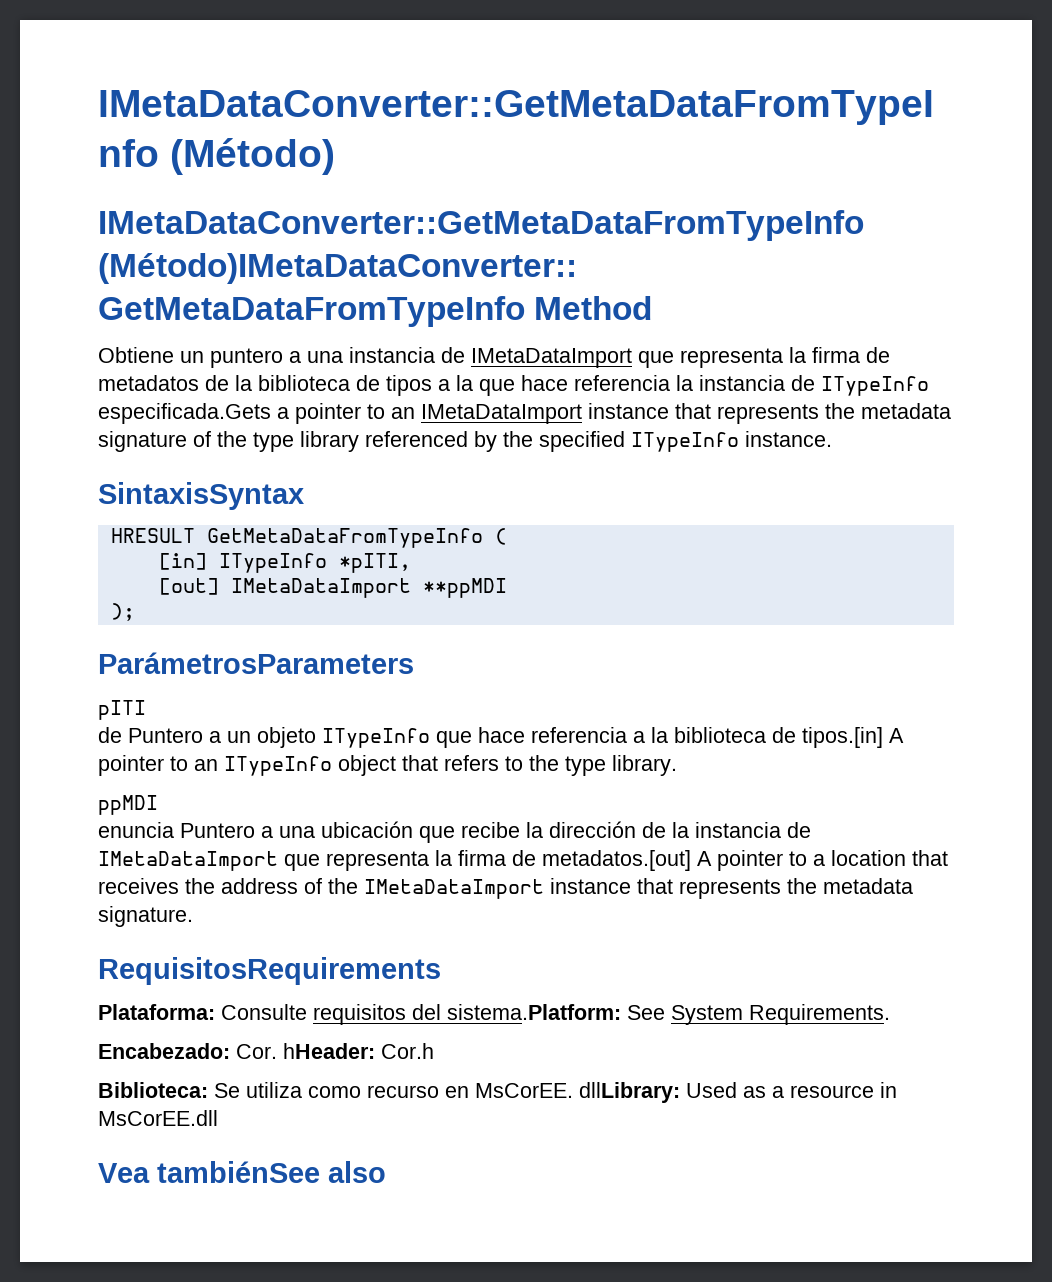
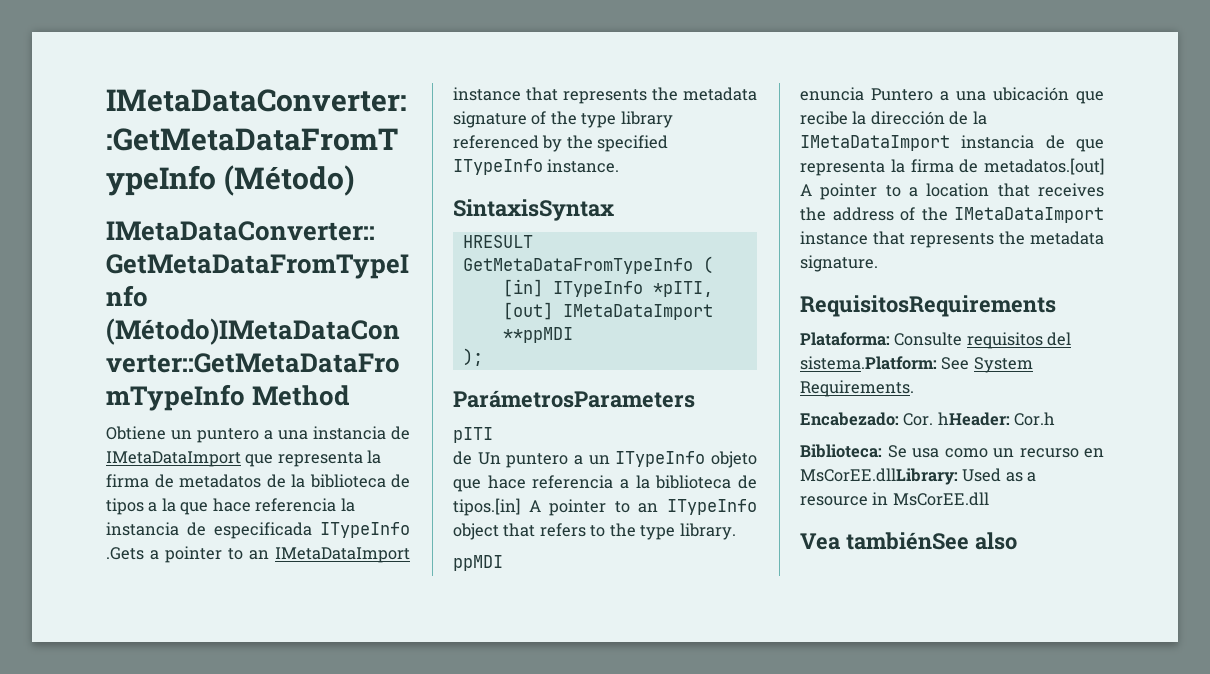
[821,376,929,396] [98,403,271,424] ITypeInfo especificada.Gets -> [214,522,410,539] [106,547,144,560] especificada ITypeInfo .Gets
[128,727,430,748] Puntero a un objeto ITypeInfo -> [477,451,757,468] Un puntero a un ITypeInfo objeto
[695,822,811,838] [98,851,278,871] instancia de IMetaDataImport -> [800,135,1065,151] IMetaDataImport instancia de
[246,1082,680,1103] utiliza como recurso en MsCorEE. dllLibrary: -> [912,448,1104,458] [800,468,958,485] usa como un recurso en MsCorEE.dllLibrary:

